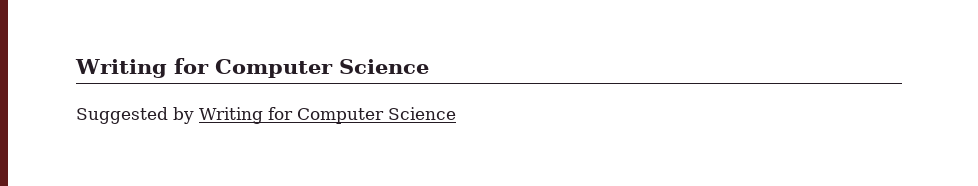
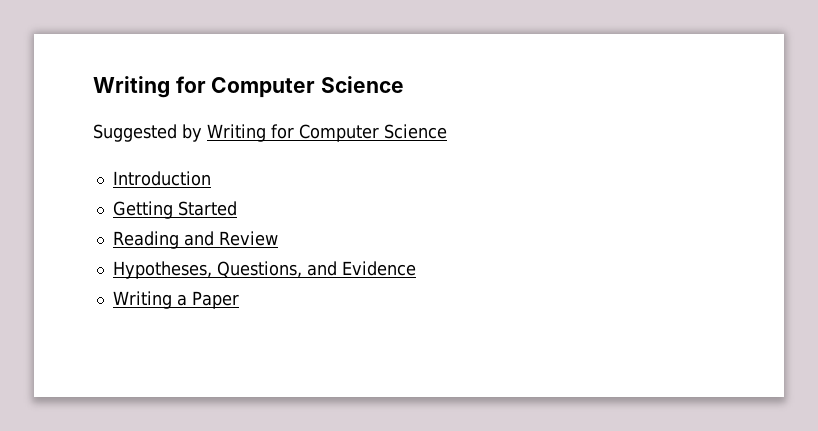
(456, 113) none -> [112,171,211,186] [112,201,237,219] [112,231,278,249] [112,261,416,279] [112,291,239,309] // Introduction // Getting Started // Reading and Review // Hypotheses, Questions, and Evidence // Writing a Paper

